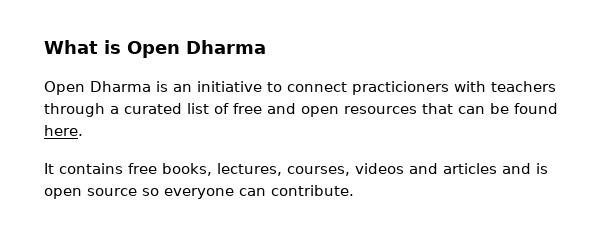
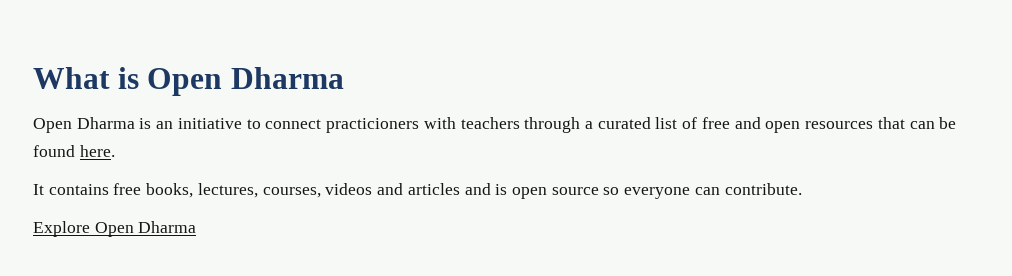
(354, 190) none -> [33,221,197,237] // Explore Open Dharma

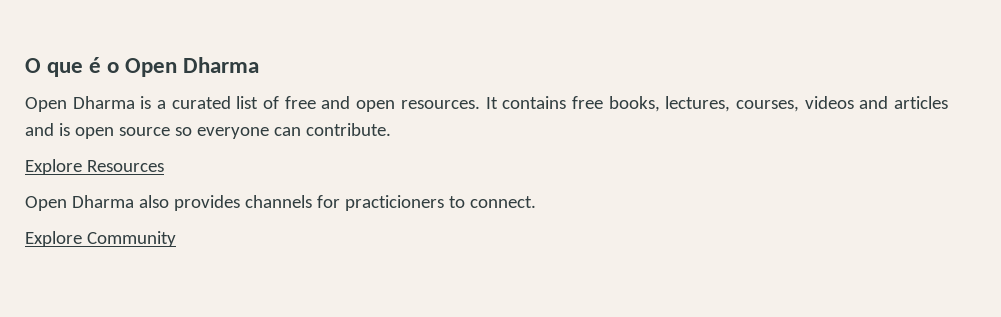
[33,67,139,89] What is -> [25,57,120,77] O que é o
[156,117,581,133] an initiative to connect practicioners with teachers through -> (152, 102) none
[805,117,957,129] [33,145,115,157] resources that can be found here. // -> [400,100,480,109] resources.
[94,221,197,237] Open Dharma -> [86,160,164,172] [25,195,536,211] [25,231,176,247] Resources // Open Dharma also provides channels for practicioners to connect. // Explore Community

